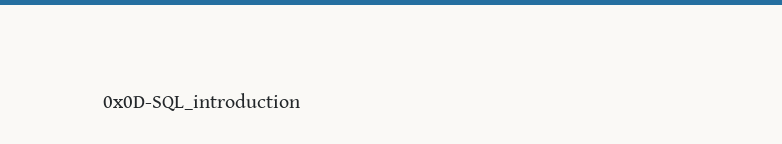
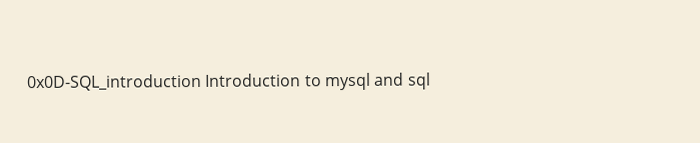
(300, 102) none -> [205,72,431,91] Introduction to mysql and sql

